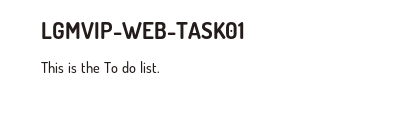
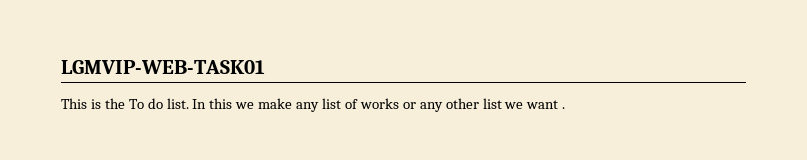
(160, 67) none -> [192,98,566,112] In this we make any list of works or any other list we want .

